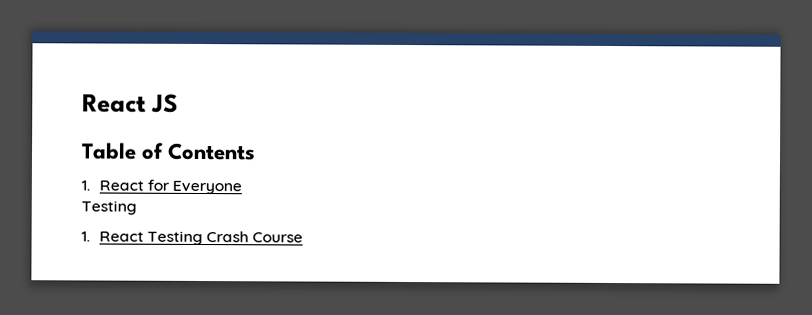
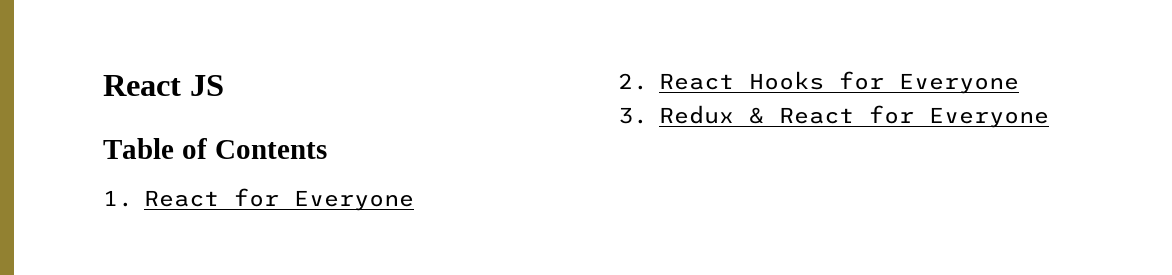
[81,200,137,215] [81,230,304,246] Testing // 1. React Testing Crash Course -> [618,71,1020,94] [618,105,1050,128] 2. React Hooks for Everyone // 3. Redux & React for Everyone

